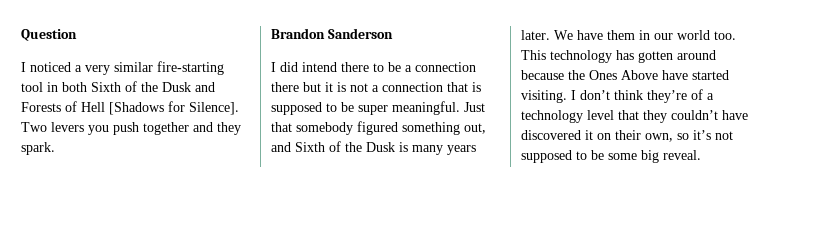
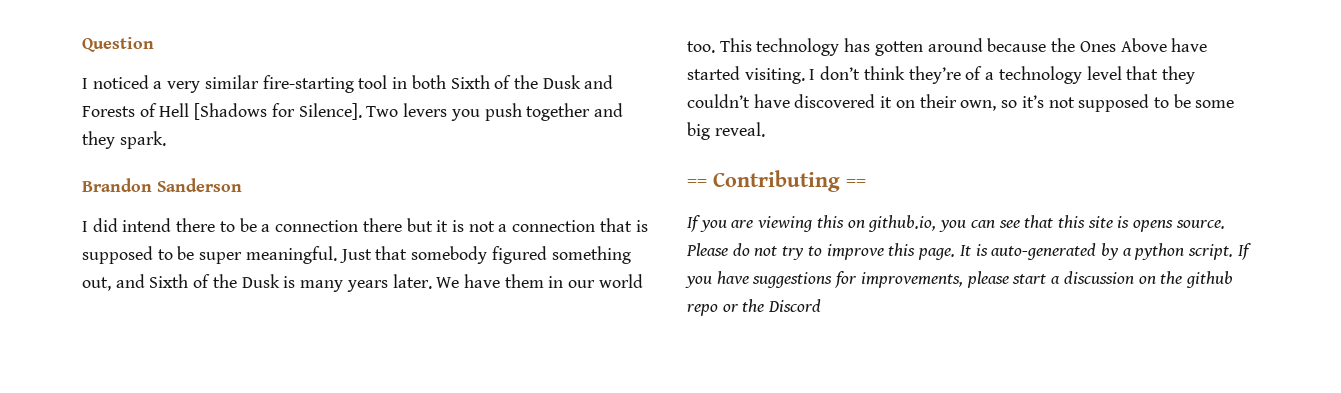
(701, 155) none -> [687,170,866,192] [687,215,1225,232] [686,243,1252,260] [685,271,1233,288] [687,299,822,316] // == Contributing == // If you are viewing this on github.io, you can see that this site is opens source. Please do not try to improve this page. It is auto-generated by a python script. If you have suggestions for improvements, please start a discussion on the github repo or the Discord

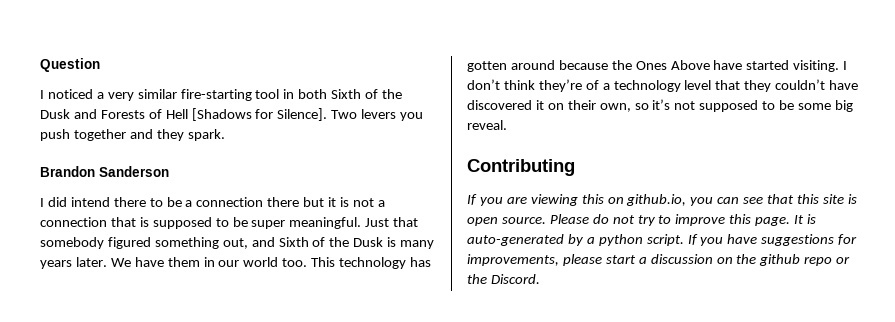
[687,179,707,187] == -> (507, 125) none
[846,179,866,187] == -> (575, 167) none
[1133,220,1174,232] opens -> [467,217,498,226] open
[768,299,822,312] Discord -> [490,274,540,284] Discord.

